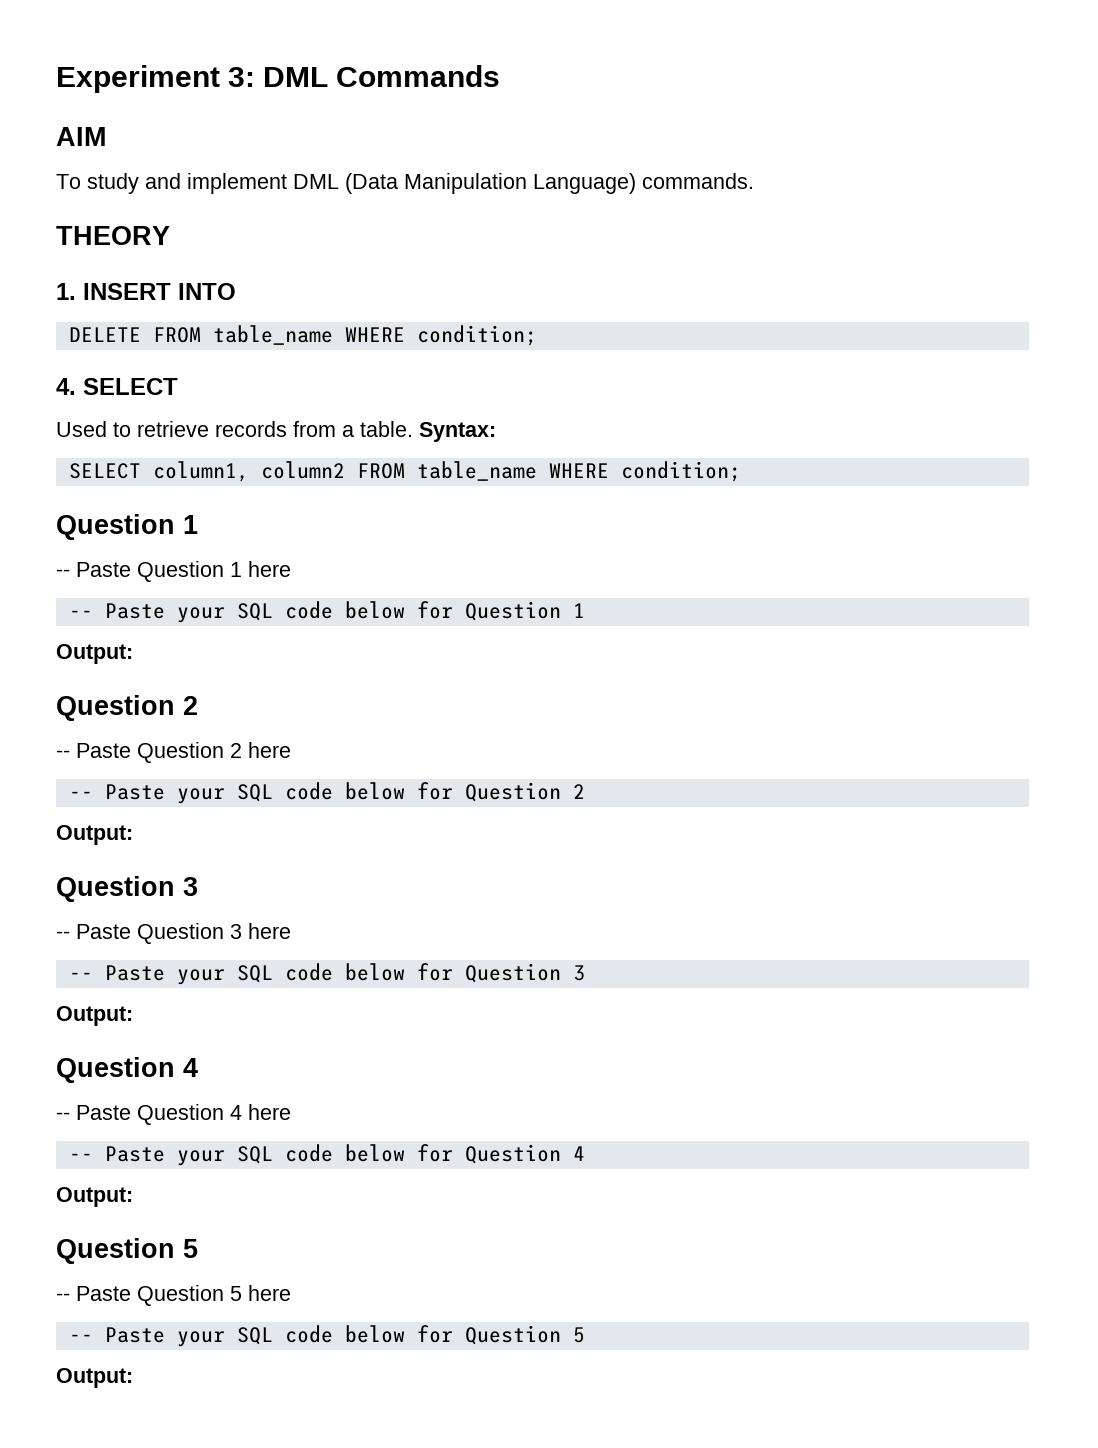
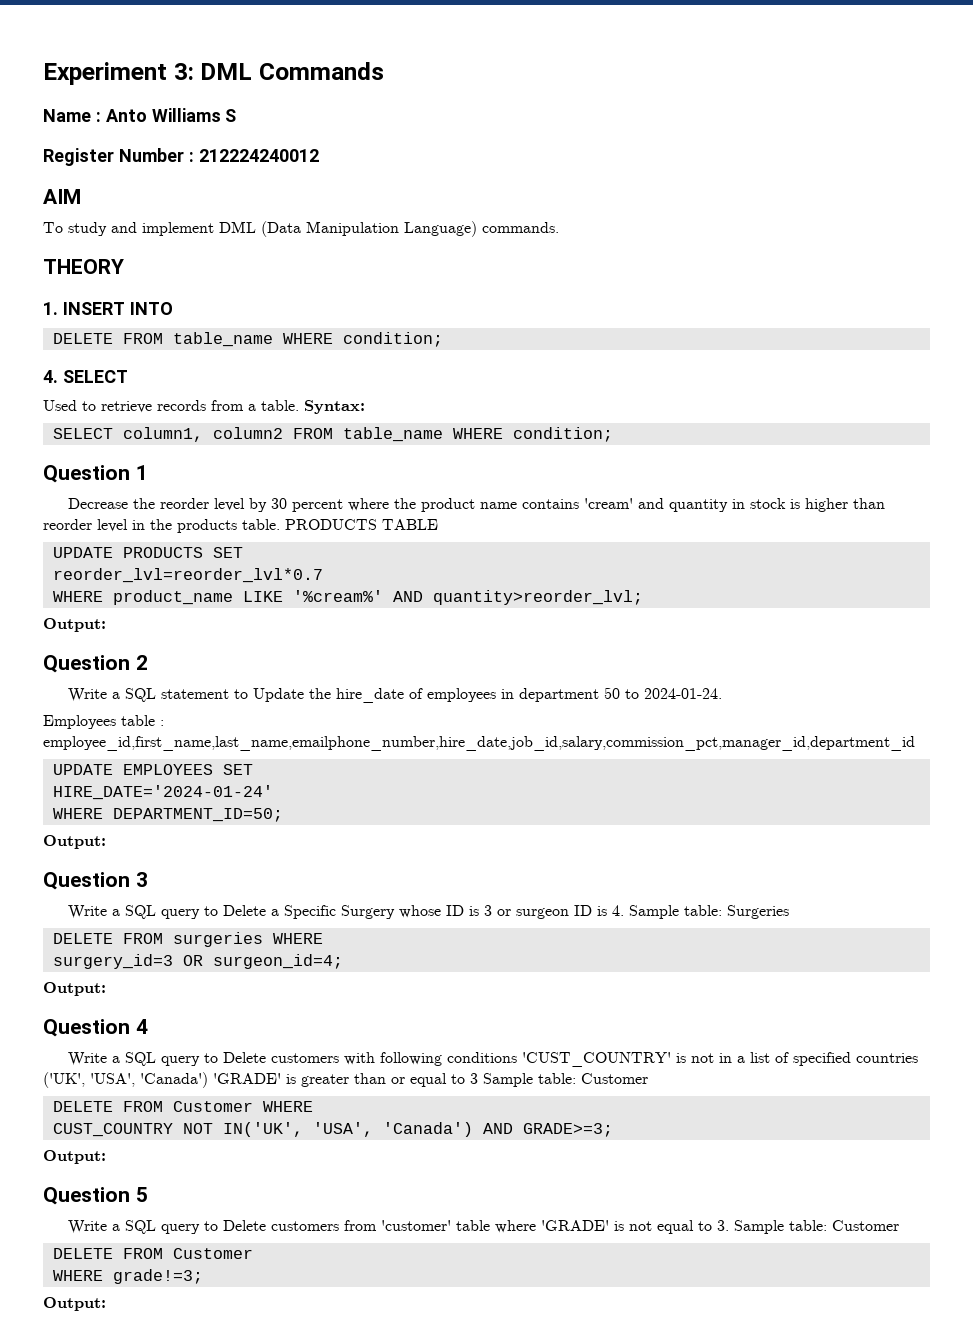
(501, 76) none -> [43,108,237,122] [43,148,319,166] // Name : Anto Williams S // Register Number : 212224240012
[56,561,291,582] [68,601,585,623] [56,644,133,664] [56,695,198,721] [56,742,291,763] [68,782,585,804] [56,825,133,845] [56,876,198,902] [56,923,291,944] [68,963,585,985] [56,1006,133,1026] [56,1057,198,1083] [56,1104,291,1125] [68,1144,585,1166] [56,1187,133,1207] [56,1238,198,1264] [56,1285,291,1306] [68,1325,585,1347] -- Paste Question 1 here // -- Paste your SQL code below for Question 1 // Output: // Question 2 // -- Paste Question 2 here // -- Paste your SQL code below for Question 2 // Output: // Question 3 // -- Paste Question 3 here // -- Paste your SQL code below for Question 3 // Output: // Question 4 // -- Paste Question 4 here // -- Paste your SQL code below for Question 4 // Output: // Question 5 // -- Paste Question 5 here // -- Paste your SQL code below for Question 5 -> [68,498,886,512] [43,519,438,533] [52,547,243,558] [52,568,323,583] [52,590,643,605] [43,618,106,632] [43,655,148,673] [68,687,723,703] [43,715,164,729] [43,736,915,751] [52,764,253,775] [52,785,273,800] [52,808,283,822] [43,835,106,849] [43,872,148,890] [68,905,790,919] [52,932,323,947] [52,954,343,969] [43,982,106,996] [43,1019,148,1037] [68,1052,919,1067] [43,1072,648,1088] [52,1101,313,1112] [52,1122,613,1137] [43,1150,106,1164] [43,1187,148,1205] [68,1220,900,1234] [52,1248,253,1259] [52,1269,203,1284] Decrease the reorder level by 30 percent where the product name contains 'cream' and quantity in stock is higher than reorder level in the products table. PRODUCTS TABLE // UPDATE PRODUCTS SET // reorder_lvl=reorder_lvl*0.7 // WHERE product_name LIKE '%cream%' AND quantity>reorder_lvl; // Output: // Question 2 // Write a SQL statement to Update the hire_date of employees in department 50 to 2024-01-24. // Employees table : employee_id,first_name,last_name,emailphone_number,hire_date,job_id,salary,commission_pct,manager_id,department_id // UPDATE EMPLOYEES SET // HIRE_DATE='2024-01-24' // WHERE DEPARTMENT_ID=50; // Output: // Question 3 // Write a SQL query to Delete a Specific Surgery whose ID is 3 or surgeon ID is 4. Sample table: Surgeries // DELETE FROM surgeries WHERE // surgery_id=3 OR surgeon_id=4; // Output: // Question 4 // Write a SQL query to Delete customers with following conditions 'CUST_COUNTRY' is not in a list of specified countries ('UK', 'USA', 'Canada') 'GRADE' is greater than or equal to 3 Sample table: Customer // DELETE FROM Customer WHERE // CUST_COUNTRY NOT IN('UK', 'USA', 'Canada') AND GRADE>=3; // Output: // Question 5 // Write a SQL query to Delete customers from 'customer' table where 'GRADE' is not equal to 3. Sample table: Customer // DELETE FROM Customer // WHERE grade!=3;

